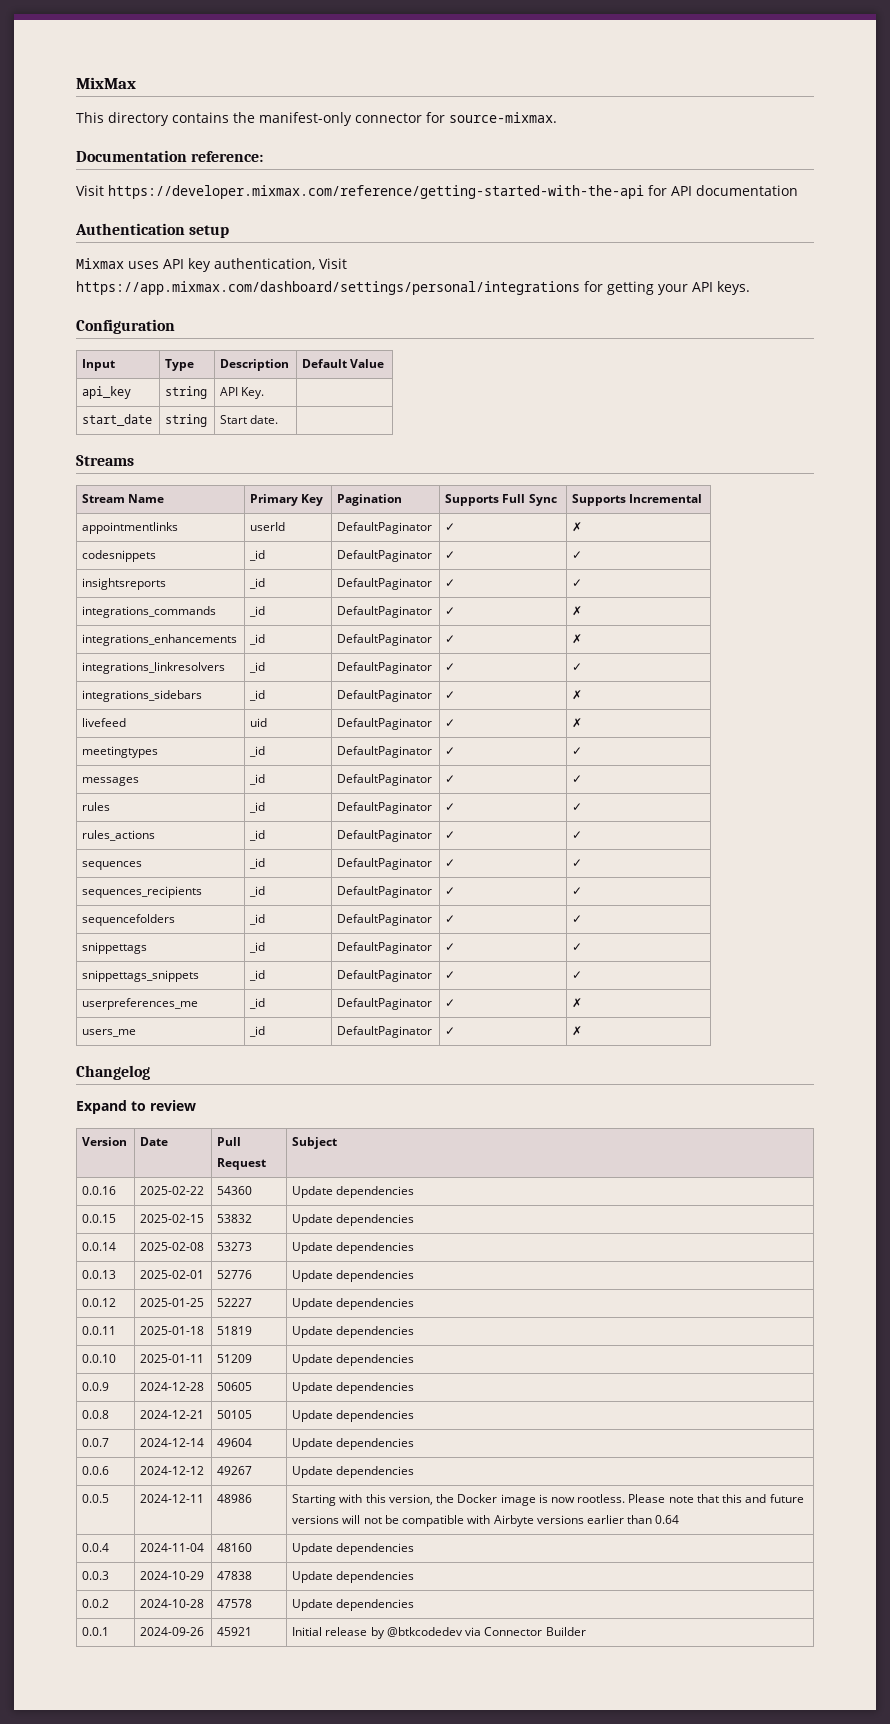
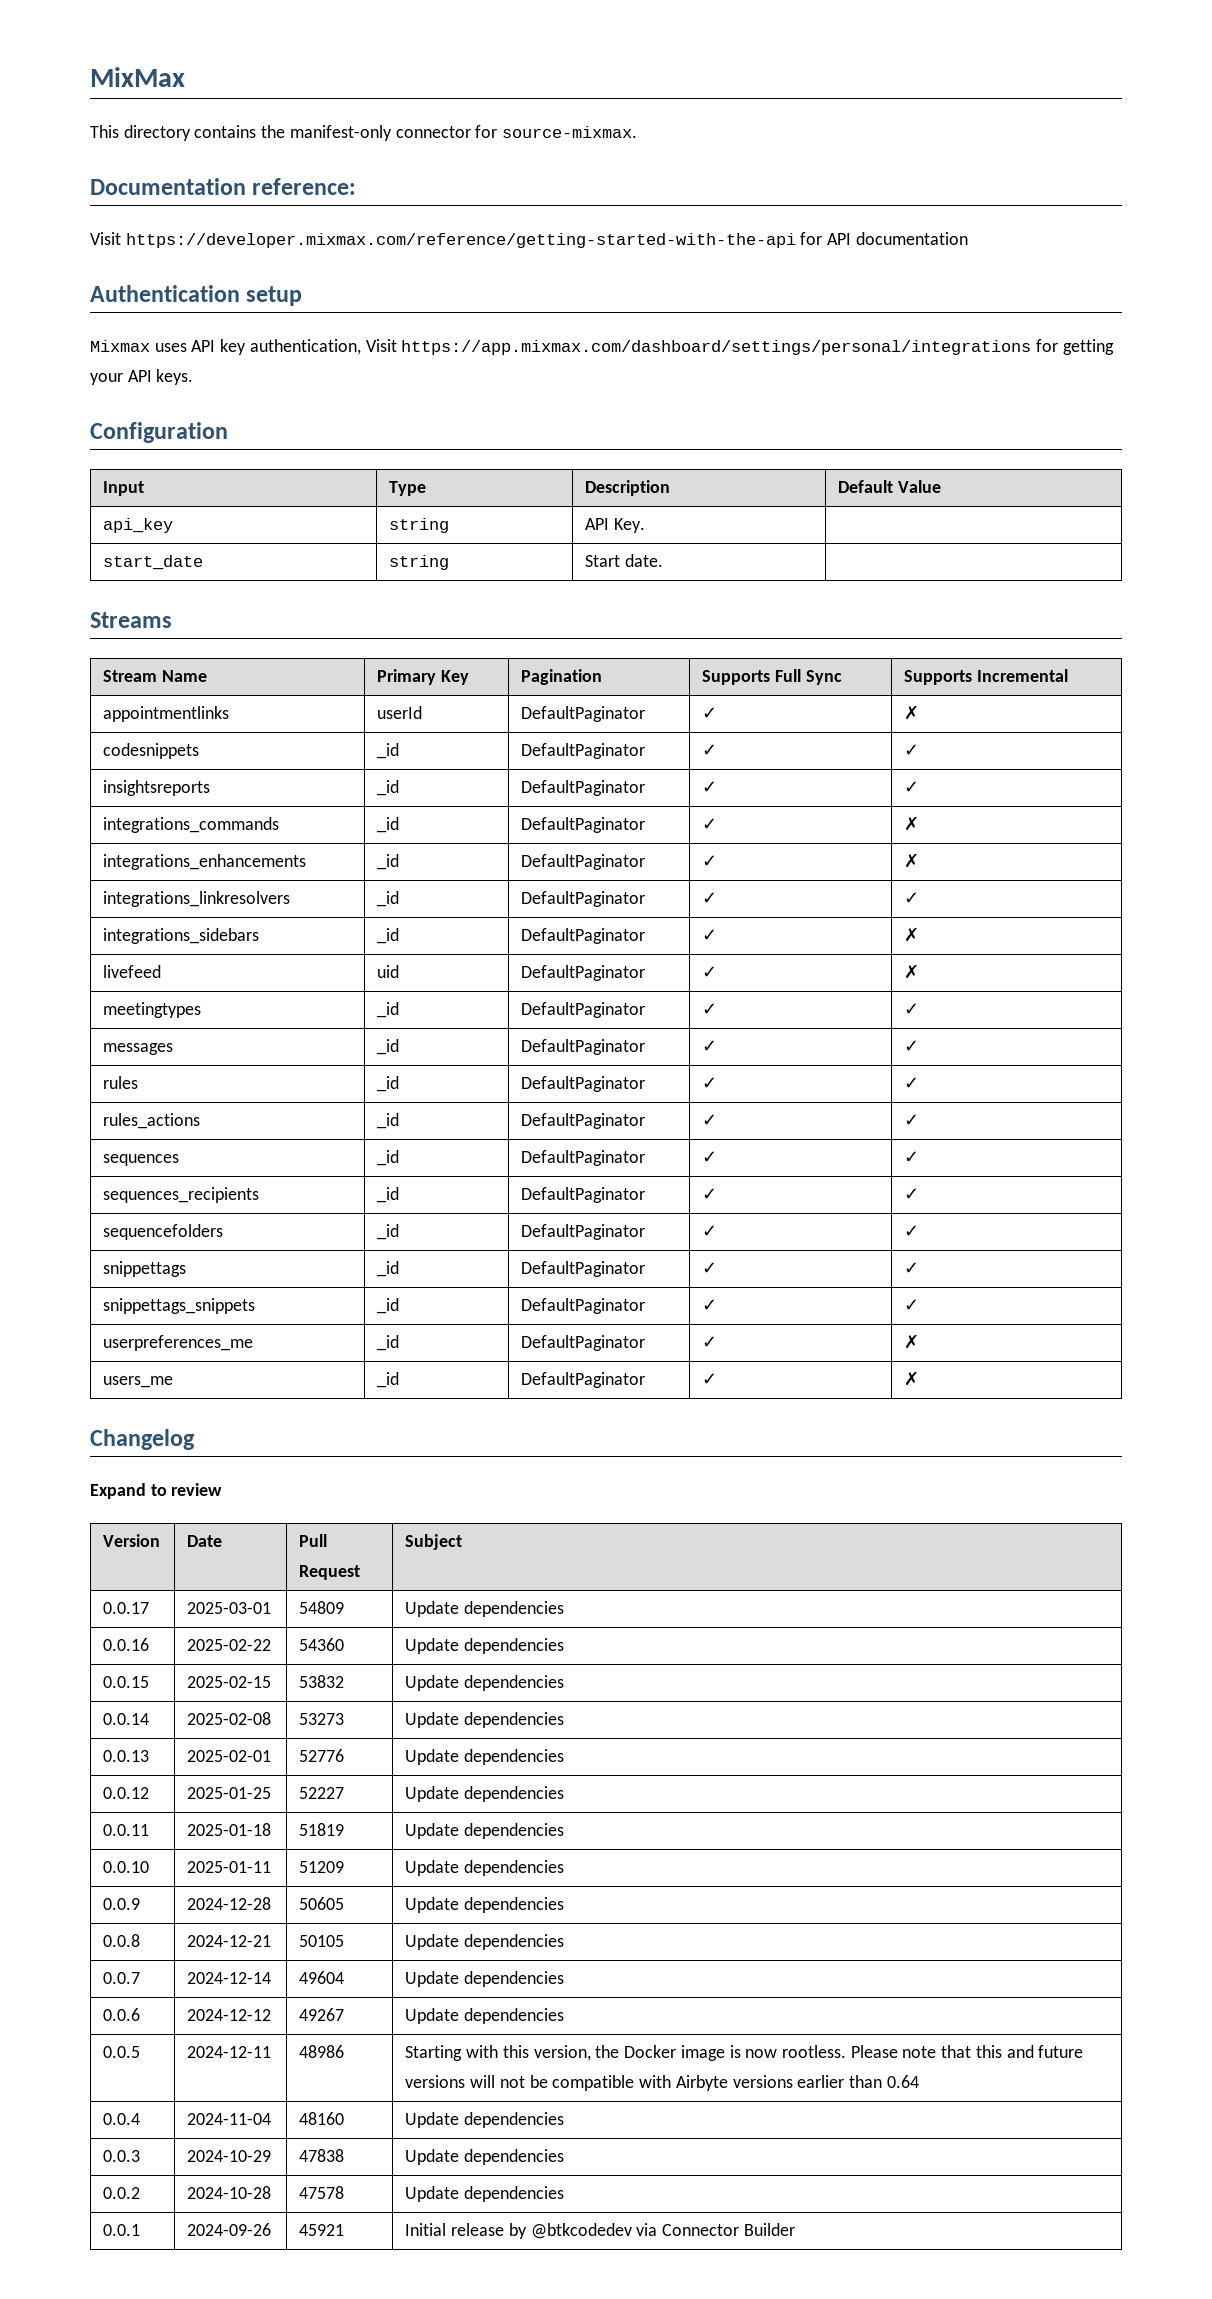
(338, 1143) none -> [103,1602,150,1614] [187,1602,272,1614] [299,1601,345,1614] [405,1601,565,1617] // 0.0.17 | 2025-03-01 | 54809 | Update dependencies

